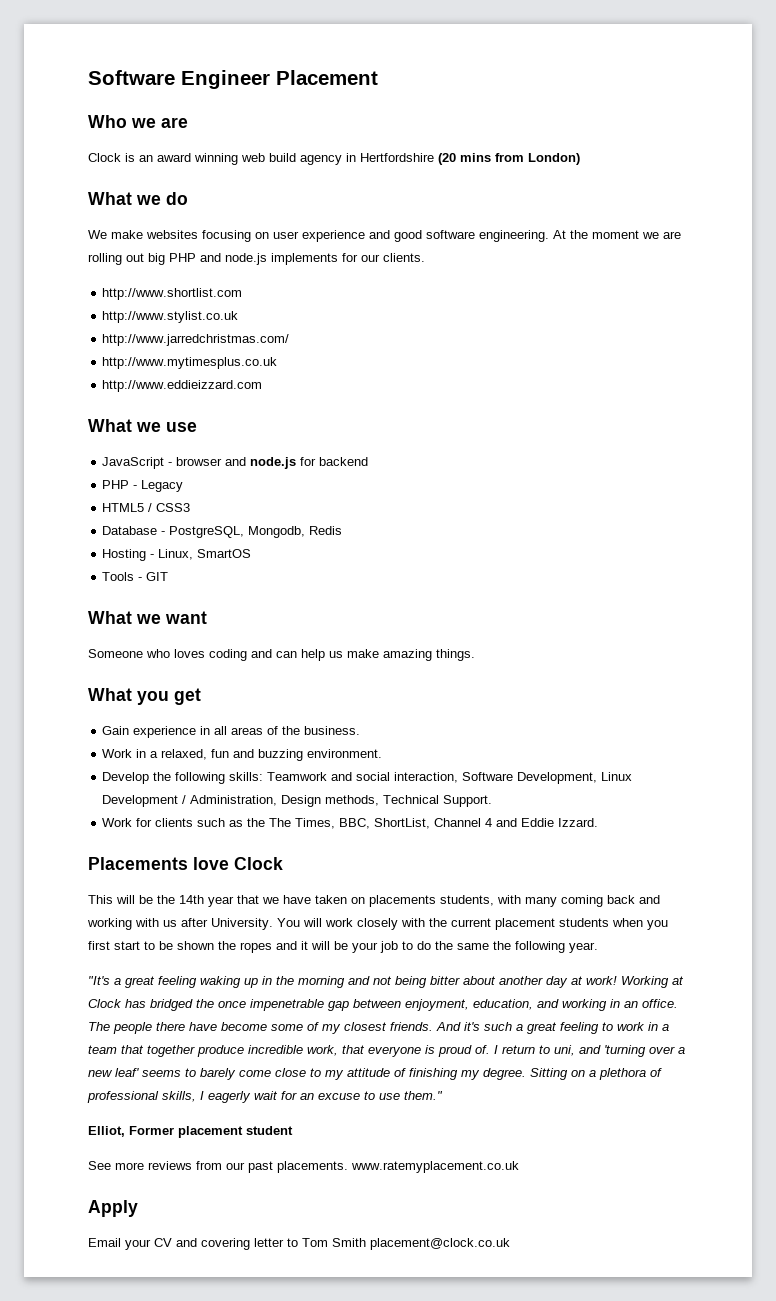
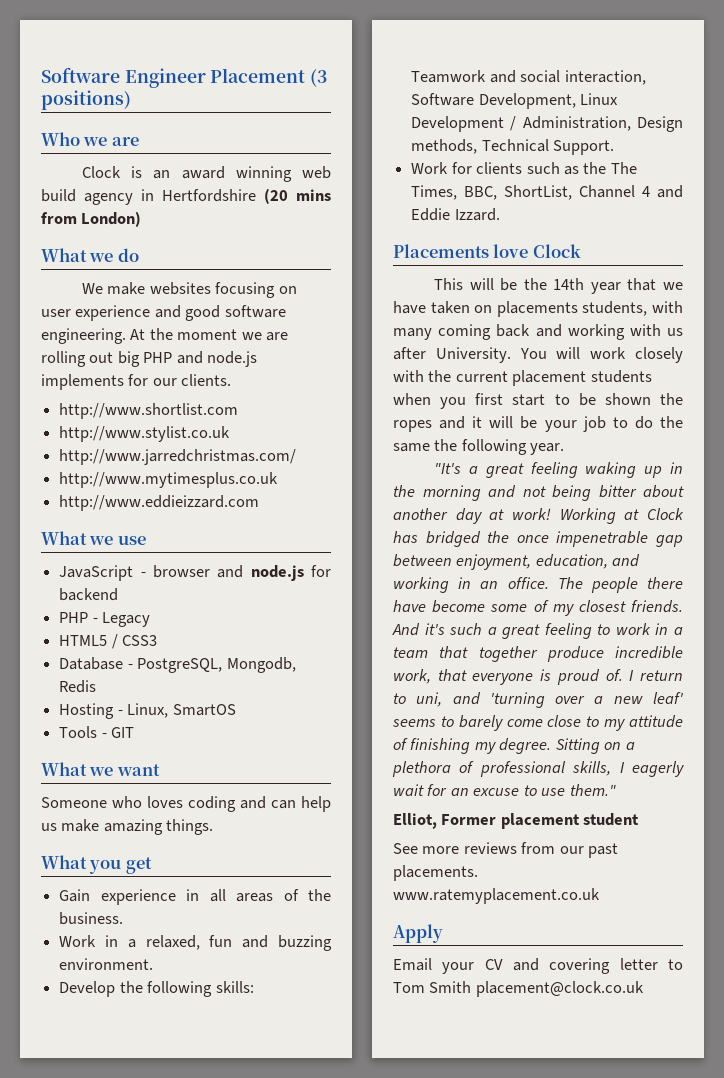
(378, 77) none -> [310,69,328,87] [41,90,131,110] (3 positions)

